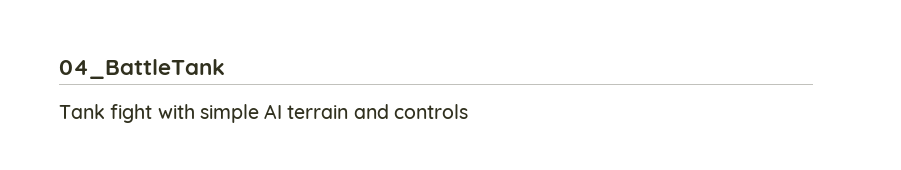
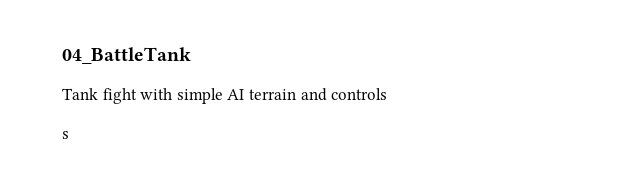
(468, 111) none -> [62,131,69,139] // s

